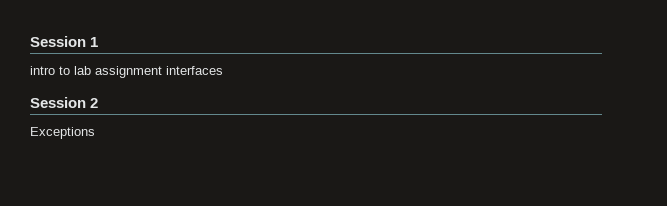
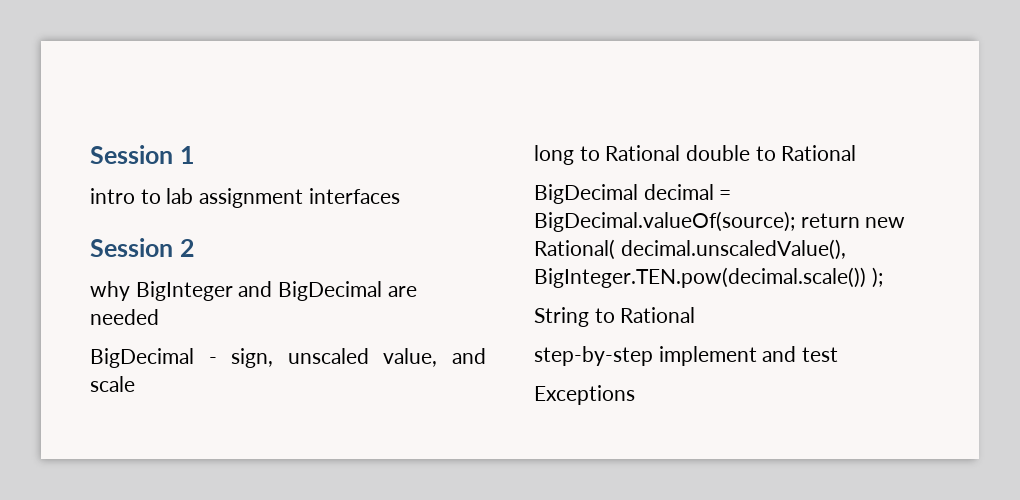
(99, 103) none -> [90,281,417,301] [90,309,159,325] [90,348,486,368] [90,376,135,392] [534,145,857,165] [534,184,732,204] [534,211,906,232] [534,239,846,260] [534,267,883,288] [534,307,696,327] [534,346,839,366] // why BigInteger and BigDecimal are needed // BigDecimal - sign, unscaled value, and scale // long to Rational double to Rational // BigDecimal decimal = BigDecimal.valueOf(source); return new Rational( decimal.unscaledValue(), BigInteger.TEN.pow(decimal.scale()) ); // String to Rational // step-by-step implement and test

